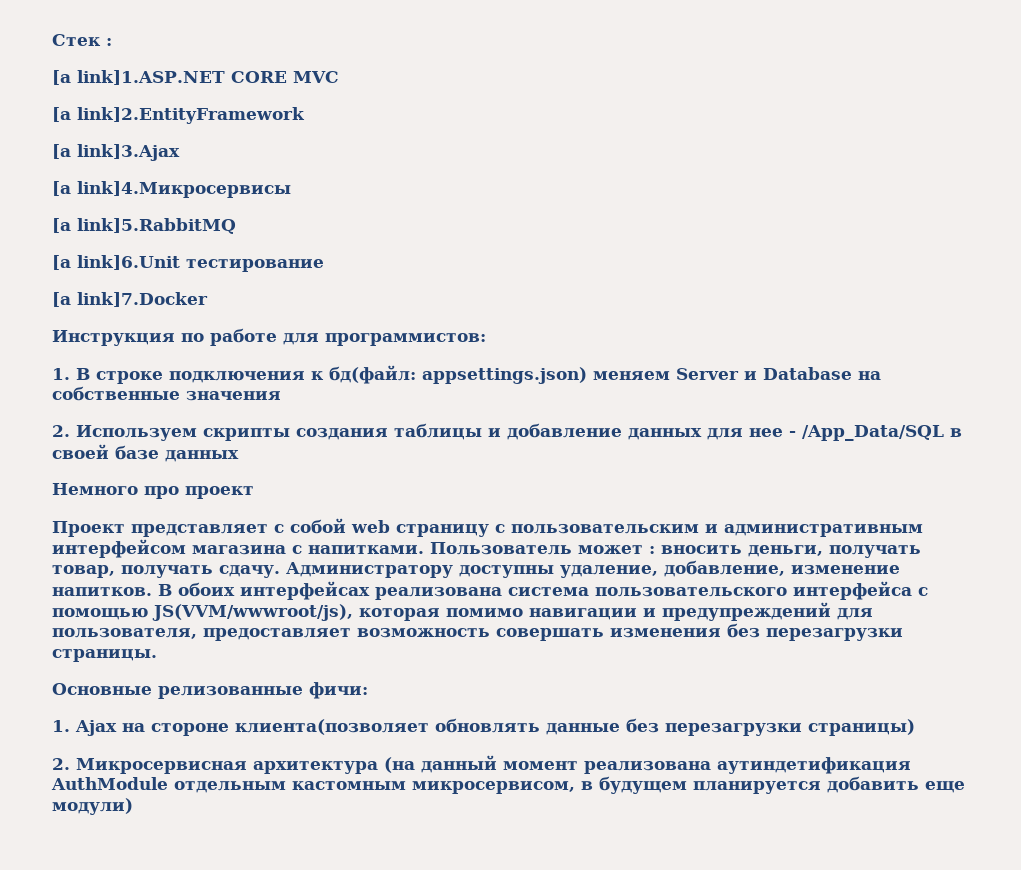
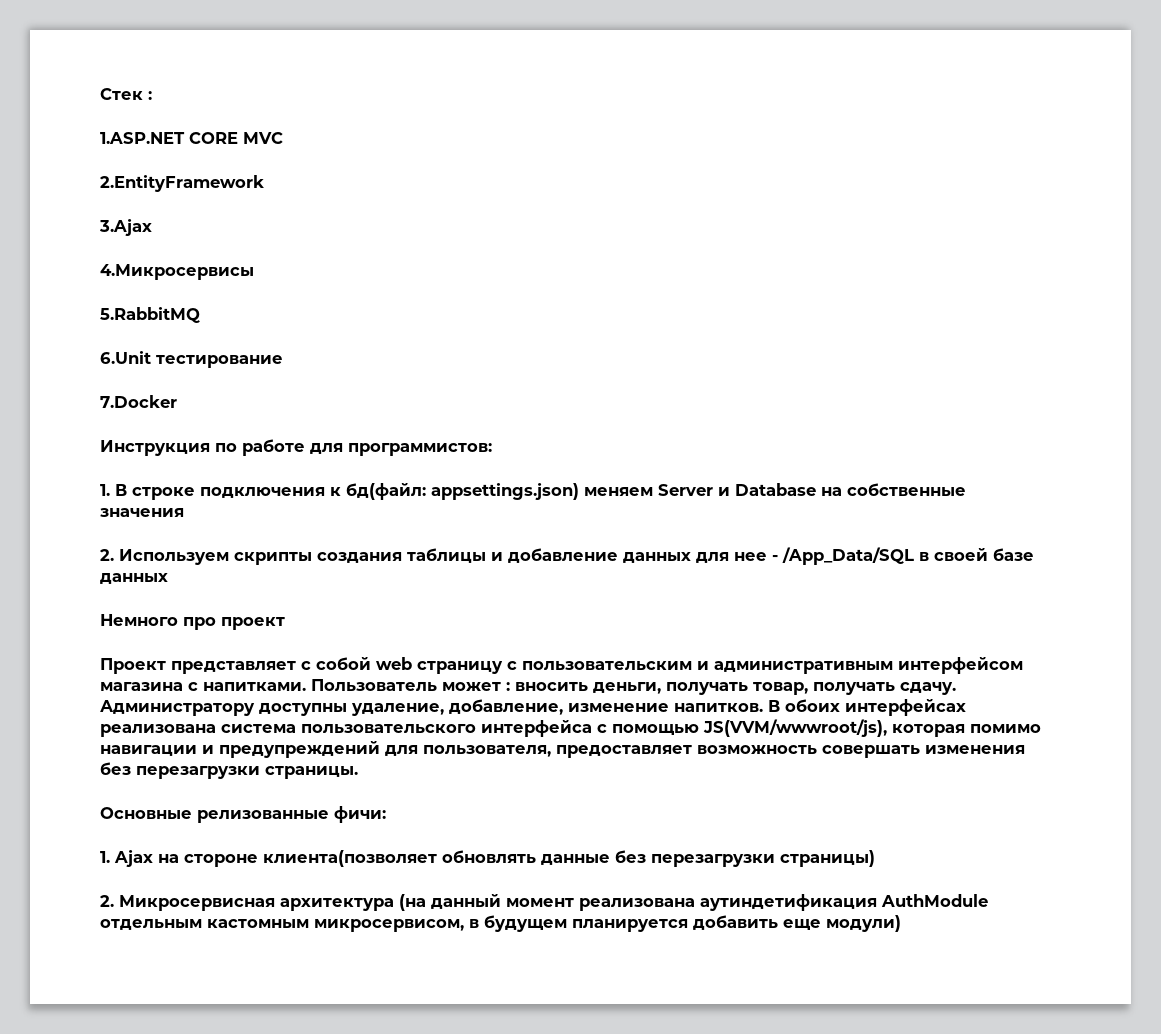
[52,70,225,85] [a link]1.ASP.NET -> [100,132,185,144] 1.ASP.NET
[52,107,305,124] [52,144,180,161] [52,181,291,198] [52,218,236,234] [52,255,180,270] [a link]2.EntityFramework // [a link]3.Ajax // [a link]4.Микросервисы // [a link]5.RabbitMQ // [a link]6.Unit -> [100,175,264,192] [99,219,152,236] [100,264,254,280] [100,307,200,323] [100,351,151,364] 2.EntityFramework // 3.Ajax // 4.Микросервисы // 5.RabbitMQ // 6.Unit
[52,292,208,307] [a link]7.Docker -> [100,395,177,408] 7.Docker

